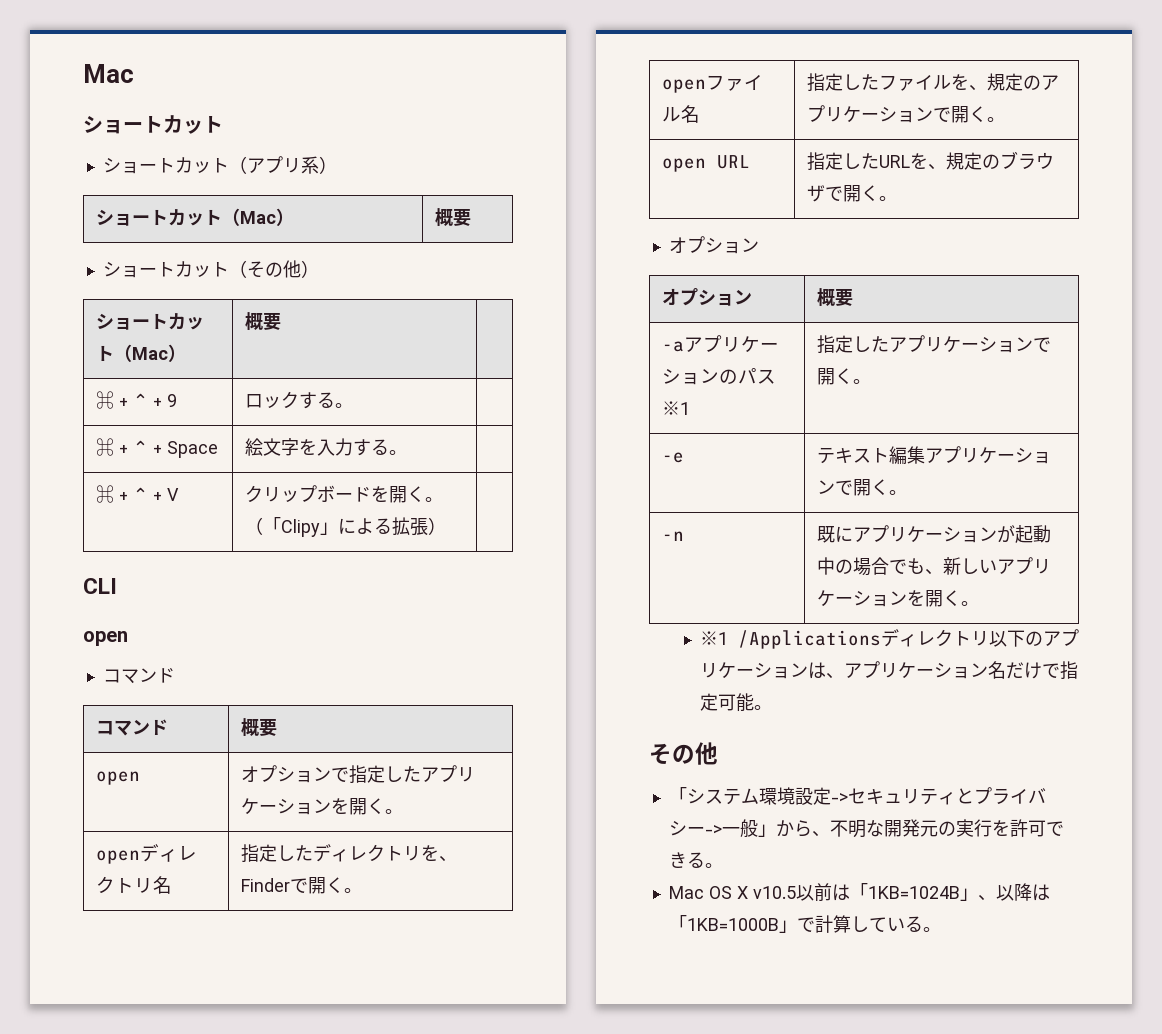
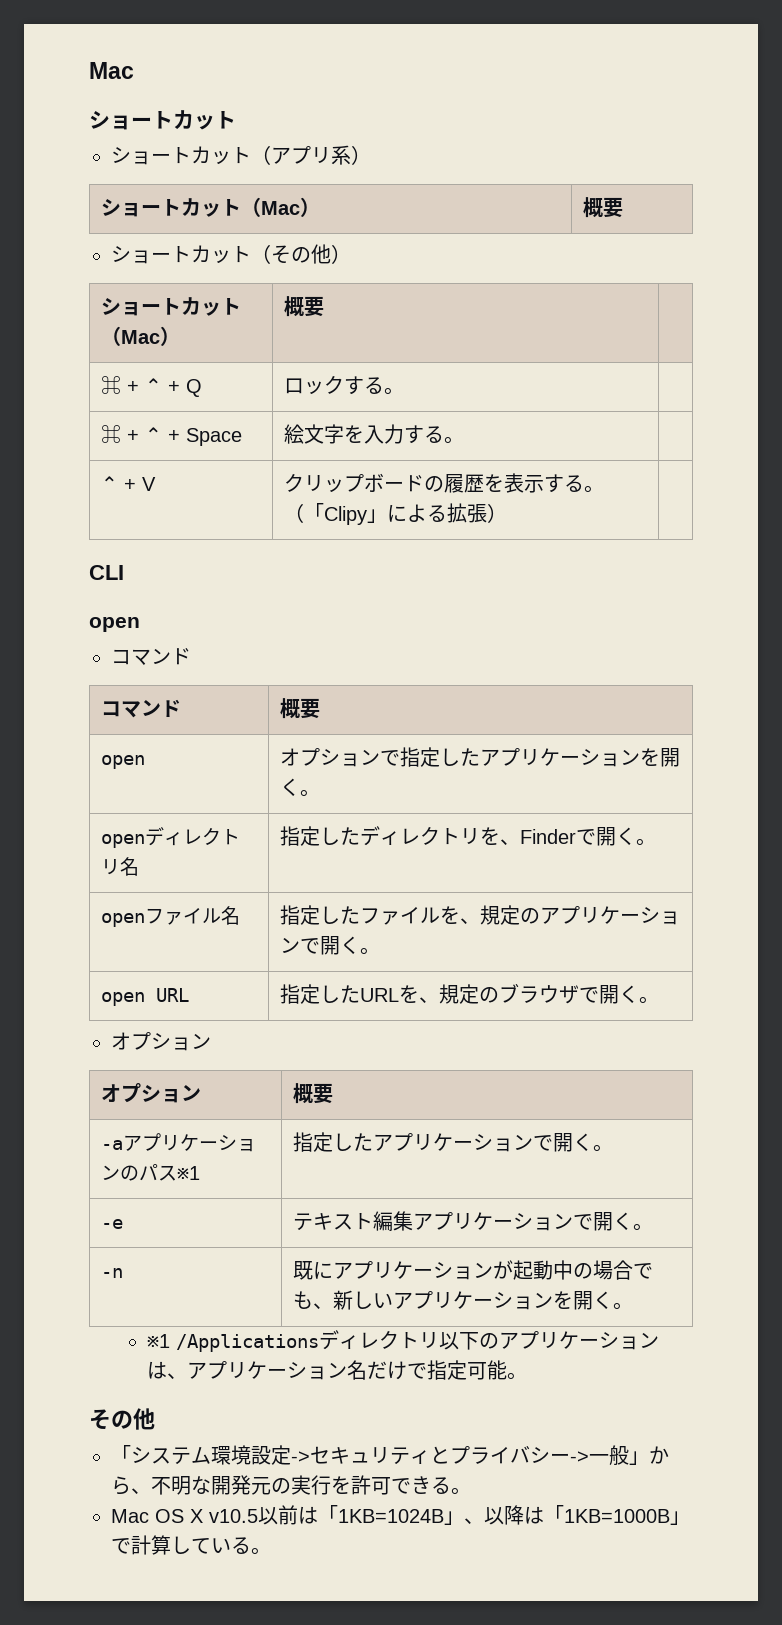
[167,394,178,407] 9 -> [185,379,202,397] Q
[96,485,129,503] ⌘ + -> (464, 440) none
[371,486,426,503] を開く -> [423,473,584,493] の履歴を表示する

